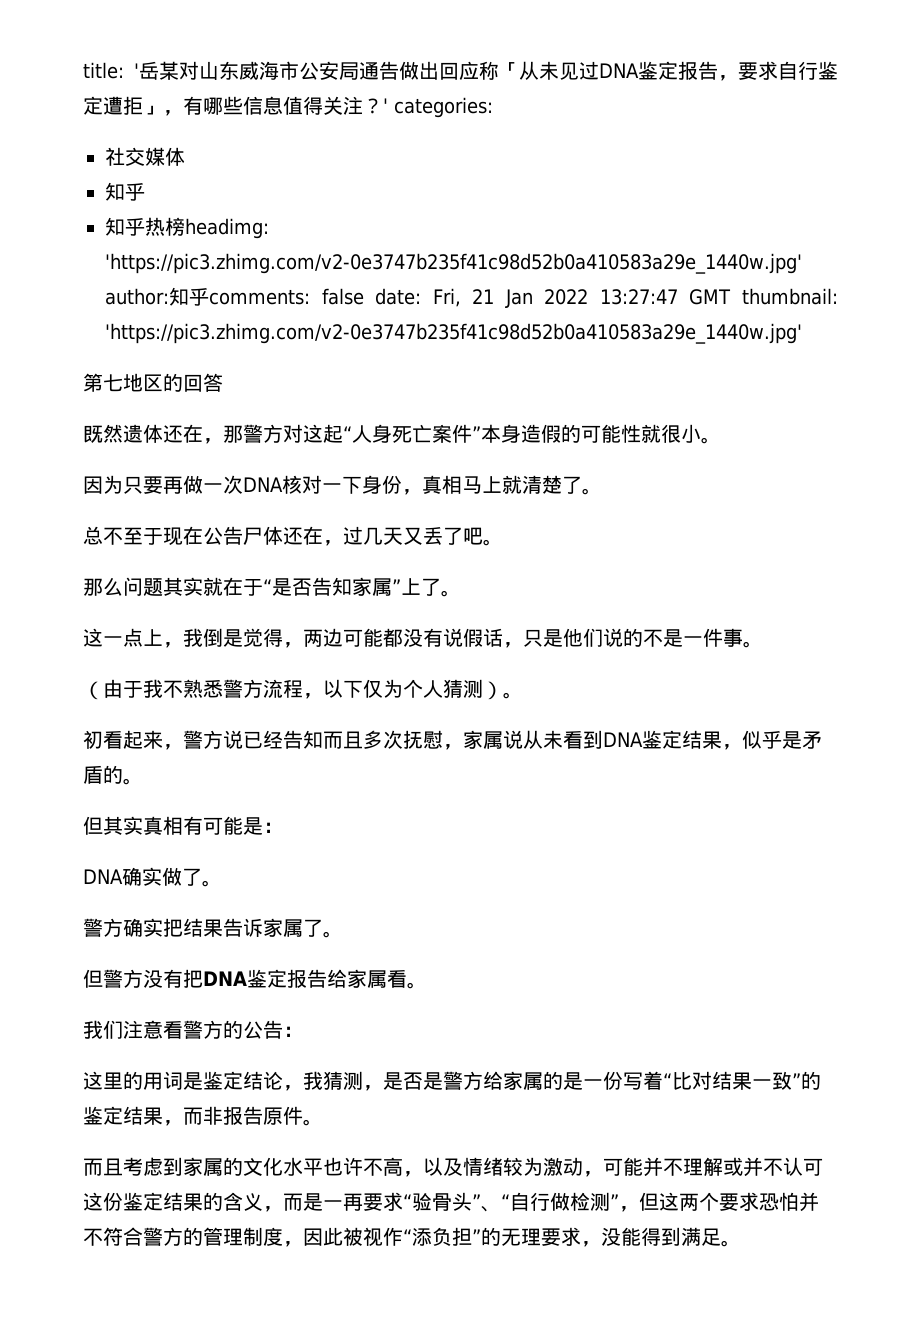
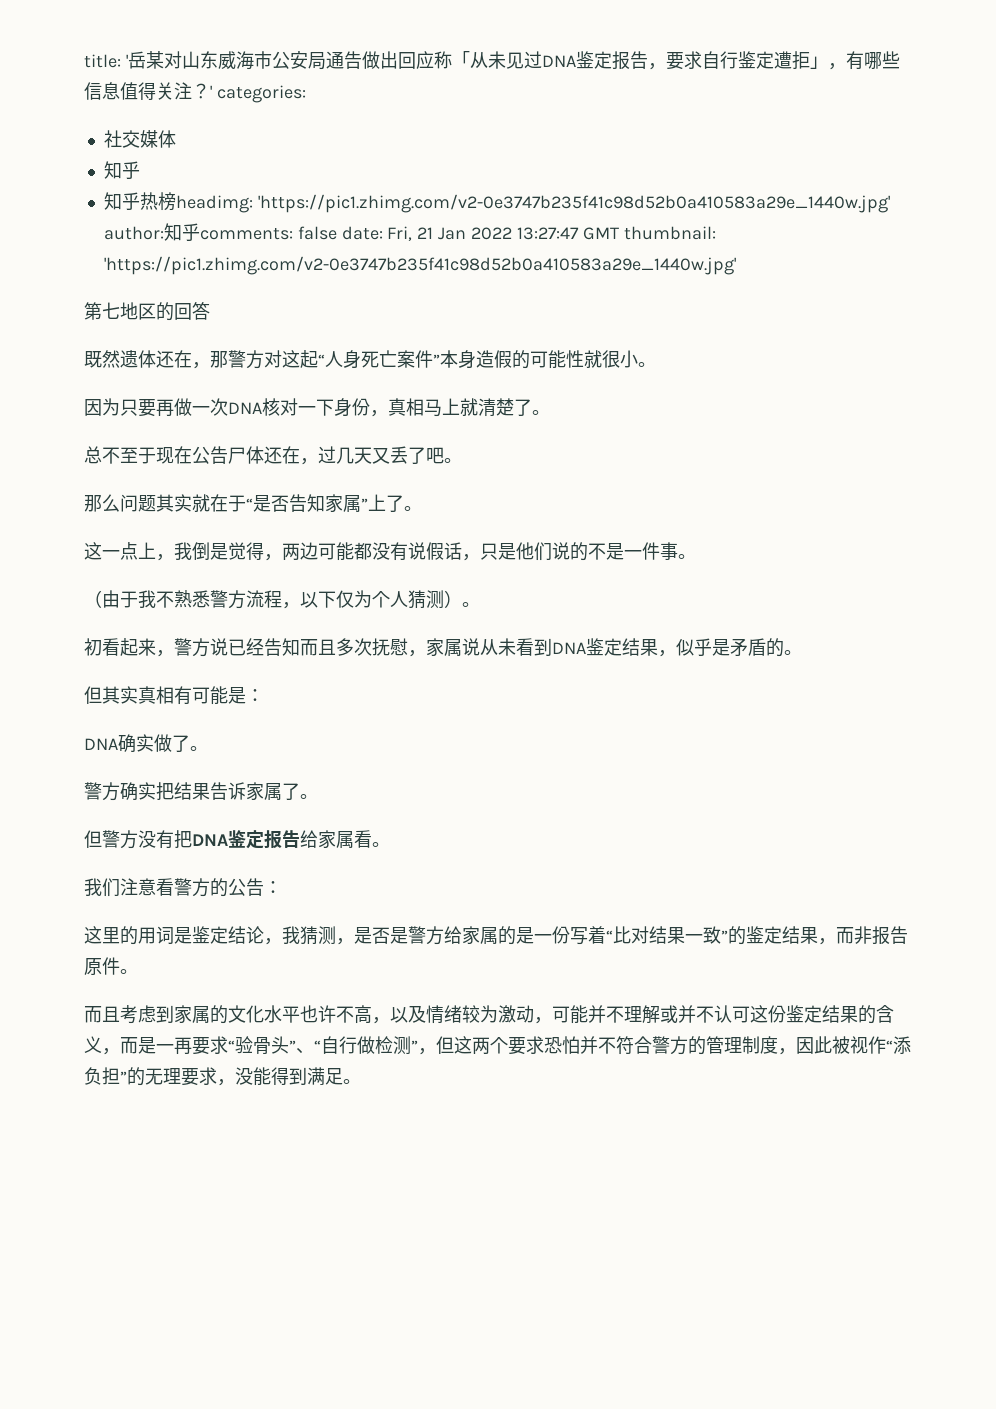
[105,253,802,274] 'https://pic3.zhimg.com/v2-0e3747b235f41c98d52b0a410583a29e_1440w.jpg' -> [257,194,890,213] 'https://pic1.zhimg.com/v2-0e3747b235f41c98d52b0a410583a29e_1440w.jpg'
[105,323,802,344] 'https://pic3.zhimg.com/v2-0e3747b235f41c98d52b0a410583a29e_1440w.jpg' -> [103,256,736,275] 'https://pic1.zhimg.com/v2-0e3747b235f41c98d52b0a410583a29e_1440w.jpg'

